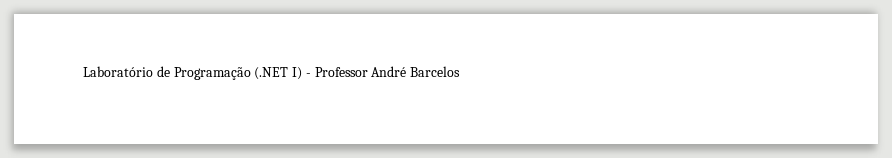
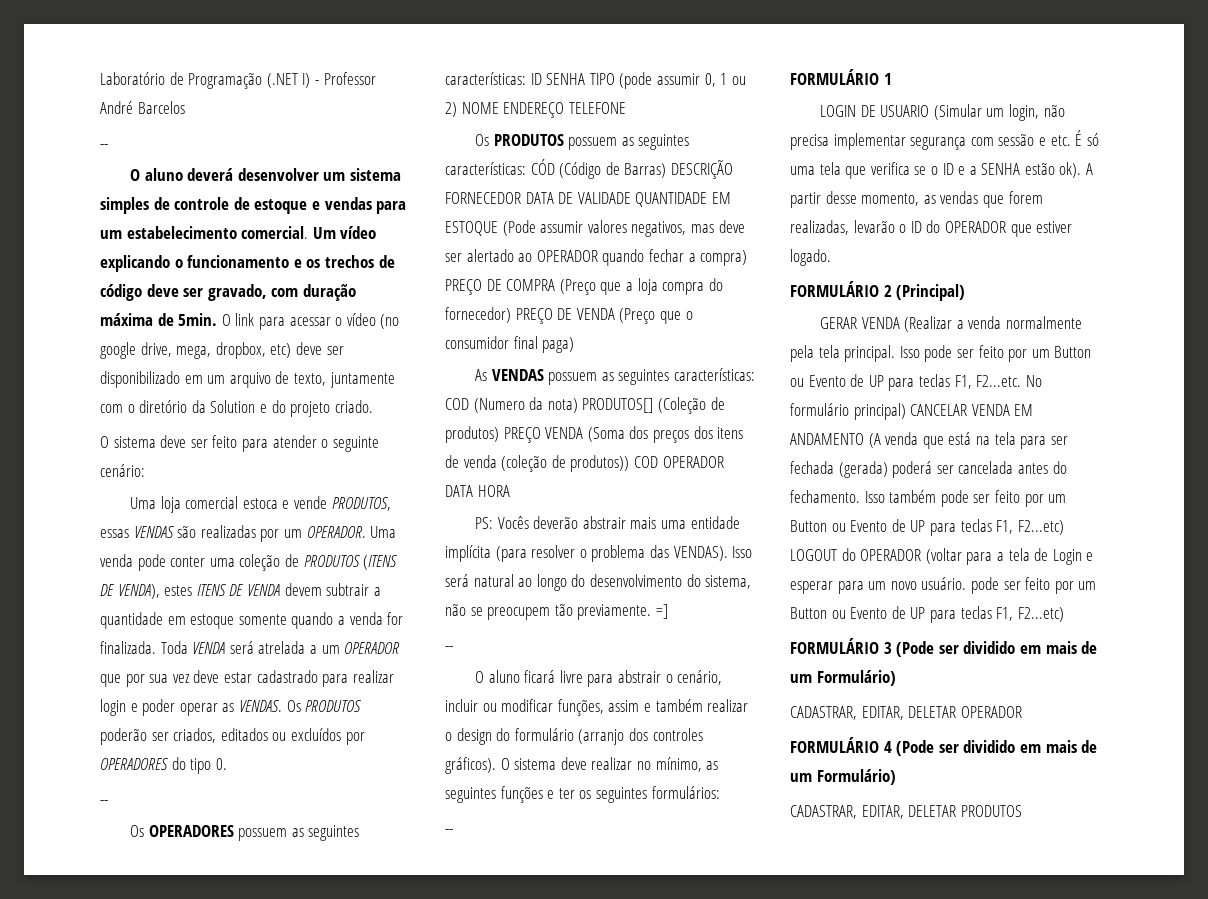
(461, 71) none -> [100,144,108,149] [130,168,401,181] [100,197,407,214] [100,226,377,239] [100,255,395,272] [100,284,356,301] [100,313,400,330] [100,342,344,359] [100,371,395,388] [100,400,373,417] [100,435,379,452] [100,464,145,477] [130,496,391,513] [100,525,397,542] [100,554,398,571] [100,583,381,599] [100,612,404,629] [100,641,401,654] [100,670,394,687] [100,699,362,716] [100,728,365,745] [100,757,227,774] [100,800,108,805] [130,825,360,841] [445,72,746,89] [445,102,626,118] [475,134,690,150] [445,159,733,179] [445,192,731,207] [445,220,745,237] [445,249,748,266] [445,278,723,295] [445,307,693,324] [445,336,575,353] [475,368,755,385] [445,397,725,414] [445,426,744,443] [445,455,724,472] [445,485,510,497] [475,516,740,529] [445,545,753,562] [445,574,752,591] [445,603,668,620] [445,646,453,651] [475,670,723,687] [445,699,749,716] [445,728,703,745] [445,757,719,774] [445,786,720,803] [445,829,453,834] [790,69,892,85] [820,104,1065,121] [790,130,1099,150] [790,162,1094,179] [790,191,1043,208] [790,220,1073,237] [790,249,831,266] [790,281,966,301] [820,316,1082,332] [790,345,1092,362] [790,374,1042,391] [790,403,1034,420] [790,432,1068,449] [790,461,1067,478] [790,490,1067,507] [790,519,1064,536] [790,548,1094,565] [790,577,1097,594] [790,606,1064,623] [790,638,1098,657] [790,670,896,686] [790,706,1022,720] [790,737,1098,756] [790,769,896,785] [790,805,1022,819] // -- // O aluno deverá desenvolver um sistema simples de controle de estoque e vendas para um estabelecimento comercial. Um vídeo explicando o funcionamento e os trechos de código deve ser gravado, com duração máxima de 5min. O link para acessar o vídeo (no google drive, mega, dropbox, etc) deve ser disponibilizado em um arquivo de texto, juntamente com o diretório da Solution e do projeto criado. // O sistema deve ser feito para atender o seguinte cenário: // Uma loja comercial estoca e vende PRODUTOS, essas VENDAS são realizadas por um OPERADOR. Uma venda pode conter uma coleção de PRODUTOS (ITENS DE VENDA), estes ITENS DE VENDA devem subtrair a quantidade em estoque somente quando a venda for finalizada. Toda VENDA será atrelada a um OPERADOR que por sua vez deve estar cadastrado para realizar login e poder operar as VENDAS. Os PRODUTOS poderão ser criados, editados ou excluídos por OPERADORES do tipo 0. // -- // Os OPERADORES possuem as seguintes características: ID SENHA TIPO (pode assumir 0, 1 ou 2) NOME ENDEREÇO TELEFONE // Os PRODUTOS possuem as seguintes características: CÓD (Código de Barras) DESCRIÇÃO FORNECEDOR DATA DE VALIDADE QUANTIDADE EM ESTOQUE (Pode assumir valores negativos, mas deve ser alertado ao OPERADOR quando fechar a compra) PREÇO DE COMPRA (Preço que a loja compra do fornecedor) PREÇO DE VENDA (Preço que o consumidor final paga) // As VENDAS possuem as seguintes características: COD (Numero da nota) PRODUTOS[] (Coleção de produtos) PREÇO VENDA (Soma dos preços dos itens de venda (coleção de produtos)) COD OPERADOR DATA HORA // PS: Vocês deverão abstrair mais uma entidade implícita (para resolver o problema das VENDAS). Isso será natural ao longo do desenvolvimento do sistema, não se preocupem tão previamente. =] // -- // O aluno ficará livre para abstrair o cenário, incluir ou modificar funções, assim e também realizar o design do formulário (arranjo dos controles gráficos). O sistema deve realizar no mínimo, as seguintes funções e ter os seguintes formulários: // -- // FORMULÁRIO 1 // LOGIN DE USUARIO (Simular um login, não precisa implementar segurança com sessão e etc. É só uma tela que verifica se o ID e a SENHA estão ok). A partir desse momento, as vendas que forem realizadas, levarão o ID do OPERADOR que estiver logado. // FORMULÁRIO 2 (Principal) // GERAR VENDA (Realizar a venda normalmente pela tela principal. Isso pode ser feito por um Button ou Evento de UP para teclas F1, F2...etc. No formulário principal) CANCELAR VENDA EM ANDAMENTO (A venda que está na tela para ser fechada (gerada) poderá ser cancelada antes do fechamento. Isso também pode ser feito por um Button ou Evento de UP para teclas F1, F2...etc) LOGOUT do OPERADOR (voltar para a tela de Login e esperar para um novo usuário. pode ser feito por um Button ou Evento de UP para teclas F1, F2...etc) // FORMULÁRIO 3 (Pode ser dividido em mais de um Formulário) // CADASTRAR, EDITAR, DELETAR OPERADOR // FORMULÁRIO 4 (Pode ser dividido em mais de um Formulário) // CADASTRAR, EDITAR, DELETAR PRODUTOS

